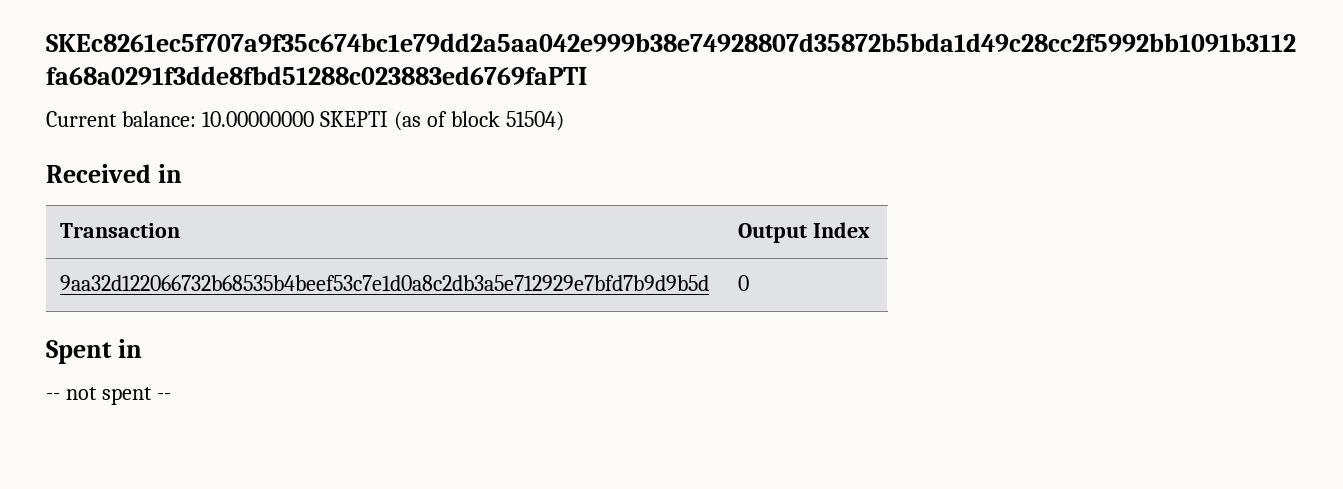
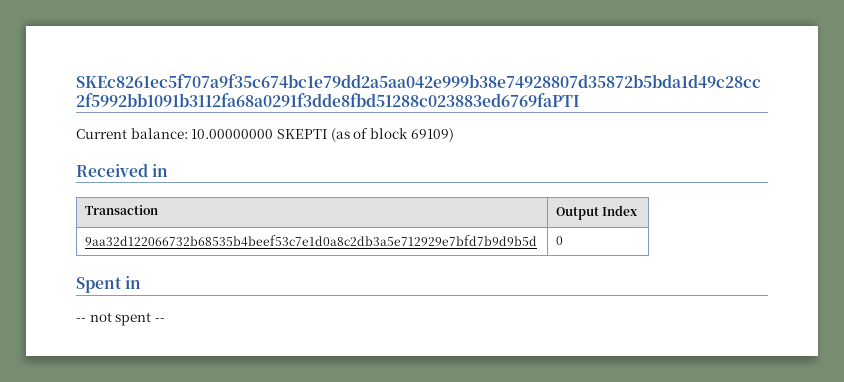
[505,111,564,131] 51504) -> [410,128,454,142] 69109)

